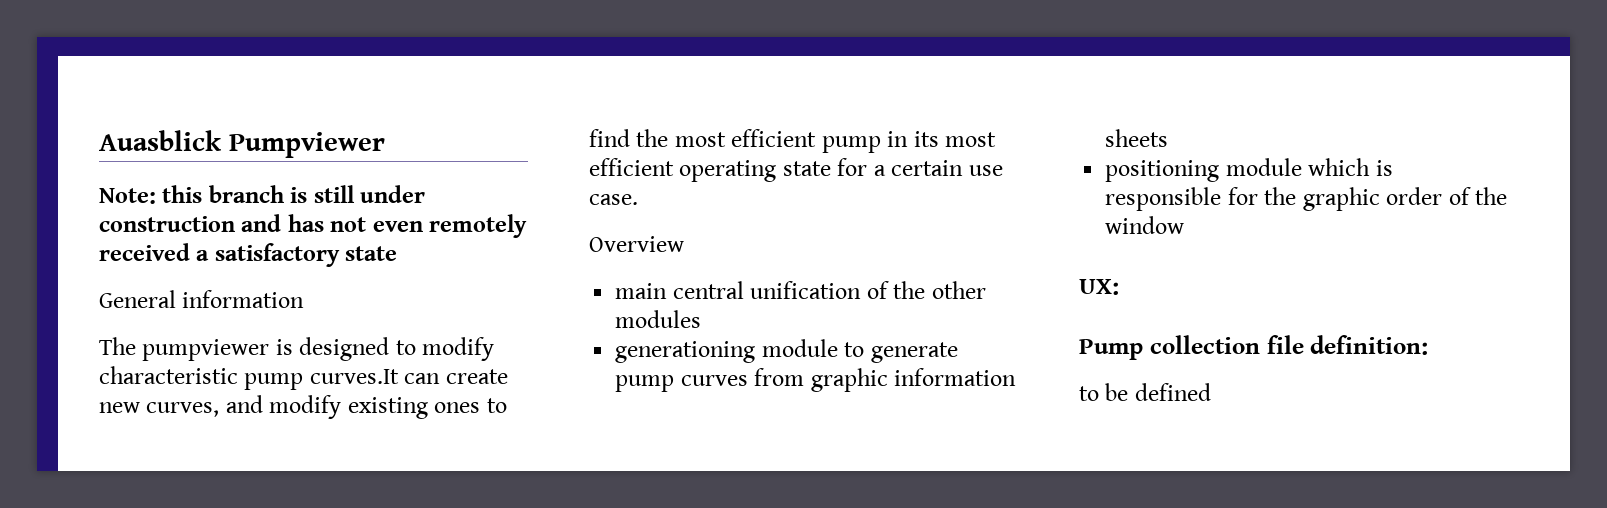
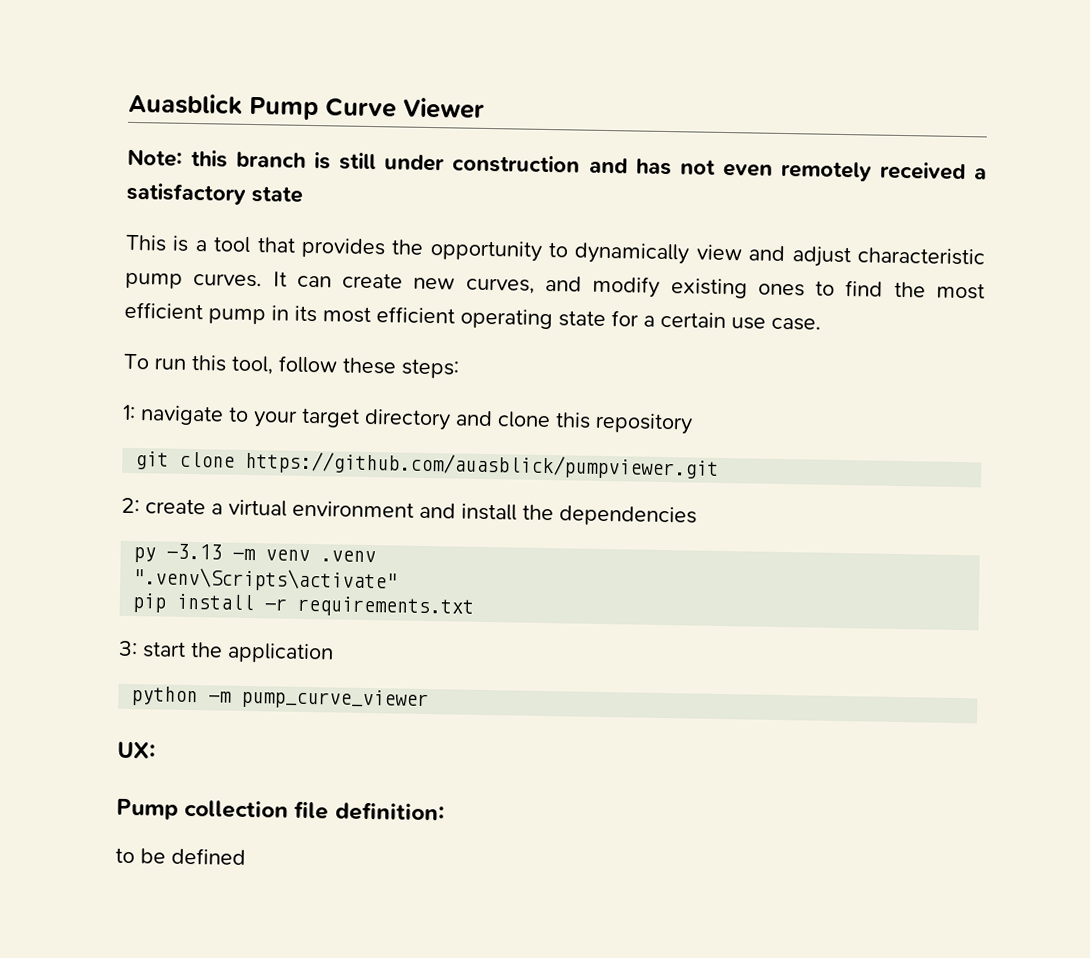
[228,132,385,158] Pumpviewer -> [249,96,485,121] Pump Curve Viewer
[99,290,305,308] [99,337,495,361] [99,366,399,390] General information // The pumpviewer is designed to modify characteristic pump curves.It -> [125,234,985,268] [125,271,287,289] This is a tool that provides the opportunity to dynamically view and adjust characteristic pump curves. It
[589,236,684,252] [615,281,986,299] [615,310,702,328] [615,339,958,363] [615,368,1017,392] [1105,129,1169,147] [1105,158,1393,182] [1105,187,1508,211] [1105,216,1185,234] Overview // main central unification of the other modules // generationing module to generate pump curves from graphic information sheets // positioning module which is responsible for the graphic order of the window -> [123,353,460,379] [122,404,693,435] [135,450,720,480] [121,497,697,527] [133,543,377,563] [133,567,399,593] [132,593,475,618] [118,640,334,664] [131,686,430,711] To run this tool, follow these steps: // 1: navigate to your target directory and clone this repository // git clone https://github.com/auasblick/pumpviewer.git // 2: create a virtual environment and install the dependencies // py -3.13 -m venv .venv // ".venv\Scripts\activate" // pip install -r requirements.txt // 3: start the application // python -m pump_curve_viewer

